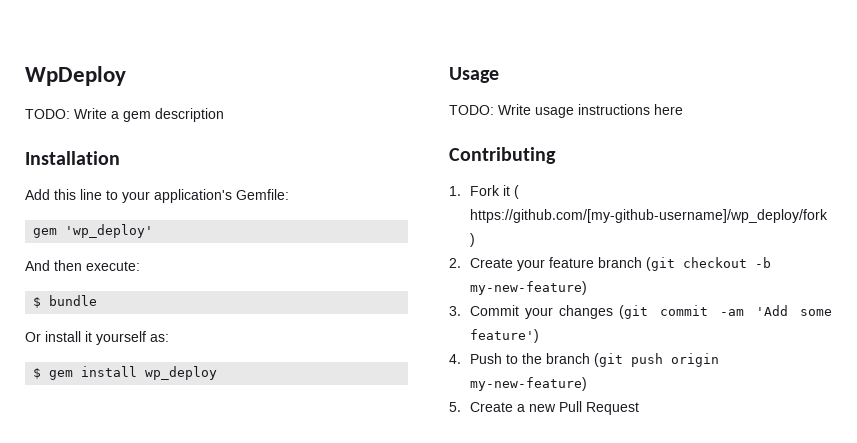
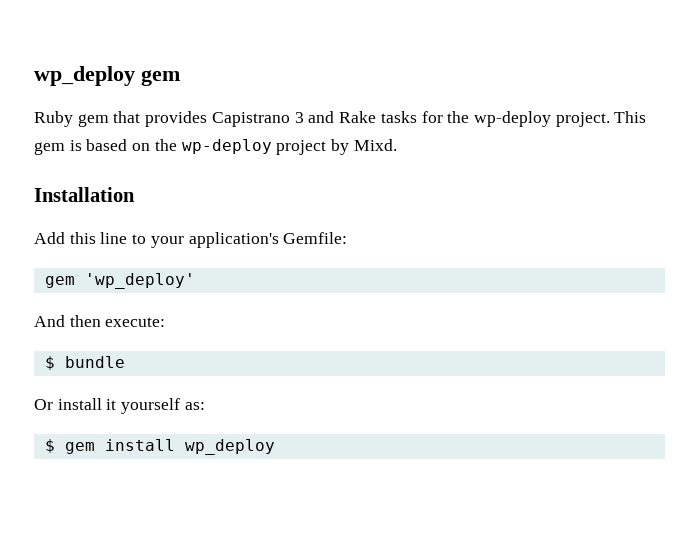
[25,66,126,86] [25,108,224,122] WpDeploy // TODO: Write a gem description -> [34,66,180,86] [34,111,647,127] [34,139,397,155] wp_deploy gem // Ruby gem that provides Capistrano 3 and Rake tasks for the wp-deploy project. This gem is based on the wp-deploy project by Mixd.
[449,67,499,83] [449,104,683,118] [449,147,556,164] [449,185,520,199] [470,209,829,223] [470,233,476,247] [449,257,772,271] [470,281,588,295] [449,305,832,319] [470,329,540,343] [449,353,720,367] [470,377,588,391] [449,401,640,415] // Usage // TODO: Write usage instructions here // Contributing // 1. Fork it ( https://github.com/[my-github-username]/wp_deploy/fork ) // 2. Create your feature branch (git checkout -b my-new-feature) // 3. Commit your changes (git commit -am 'Add some feature') // 4. Push to the branch (git push origin my-new-feature) // 5. Create a new Pull Request -> (275, 447) none

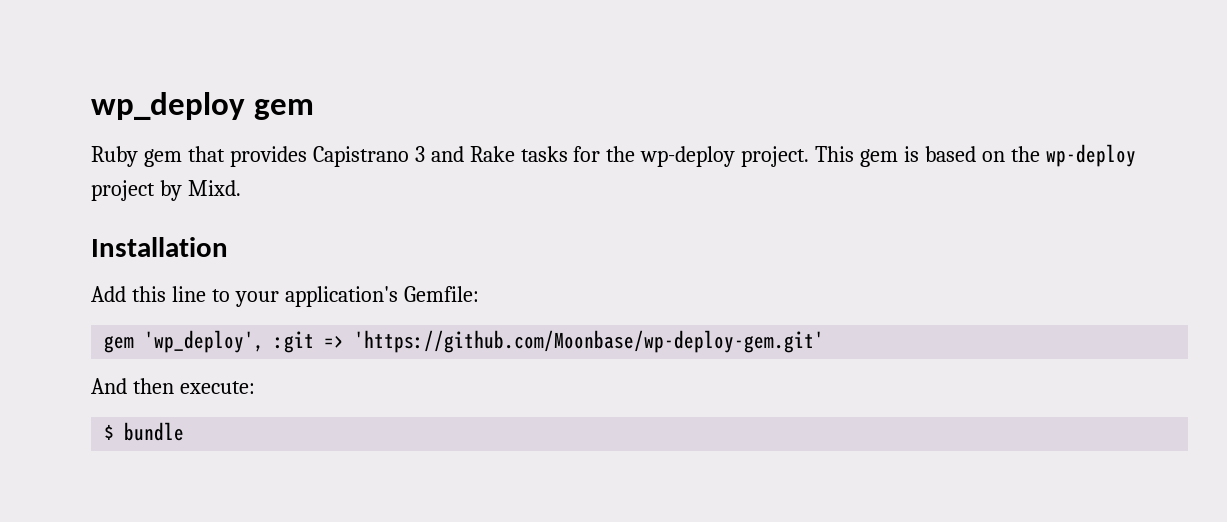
[84,273,195,289] 'wp_deploy' -> [144,330,825,353] 'wp_deploy', :git => 'https://github.com/Moonbase/wp-deploy-gem.git'
[34,398,205,414] [44,439,275,455] // Or install it yourself as: // $ gem install wp_deploy -> (185, 431) none

